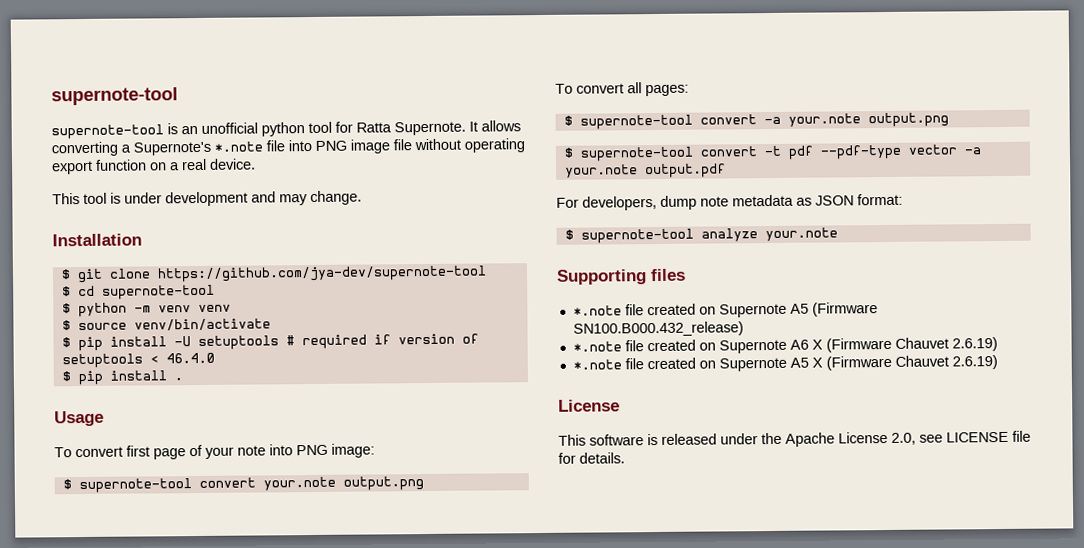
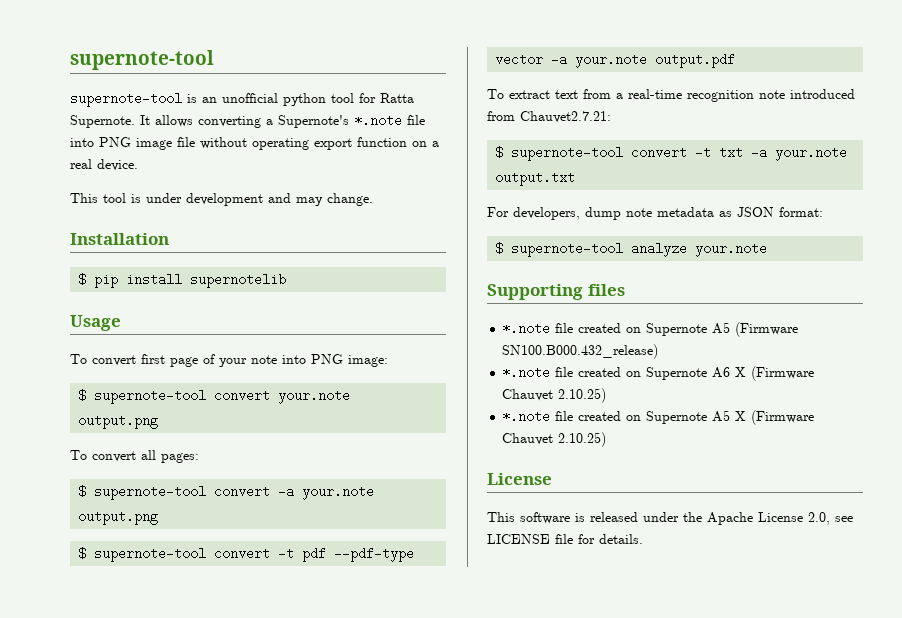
[76,265,487,284] [61,284,215,300] [61,302,231,318] [61,318,271,331] [61,333,479,352] [61,352,215,369] [61,370,183,386] git clone https://github.com/jya-dev/supernote-tool // $ cd supernote-tool // $ python -m venv venv // $ source venv/bin/activate // $ pip install -U setuptools # required if version of setuptools < 46.4.0 // $ pip install . -> [94,273,287,288] pip install supernotelib
(726, 171) none -> [487,89,855,102] [487,111,611,123] [495,146,848,161] [495,171,576,186] // To extract text from a real-time recognition note introduced from Chauvet2.7.21: // $ supernote-tool convert -t txt -a your.note output.txt
[951,337,998,352] 2.6.19) -> [558,388,607,403] 2.10.25)
[951,355,998,370] 2.6.19) -> [558,432,607,447] 2.10.25)

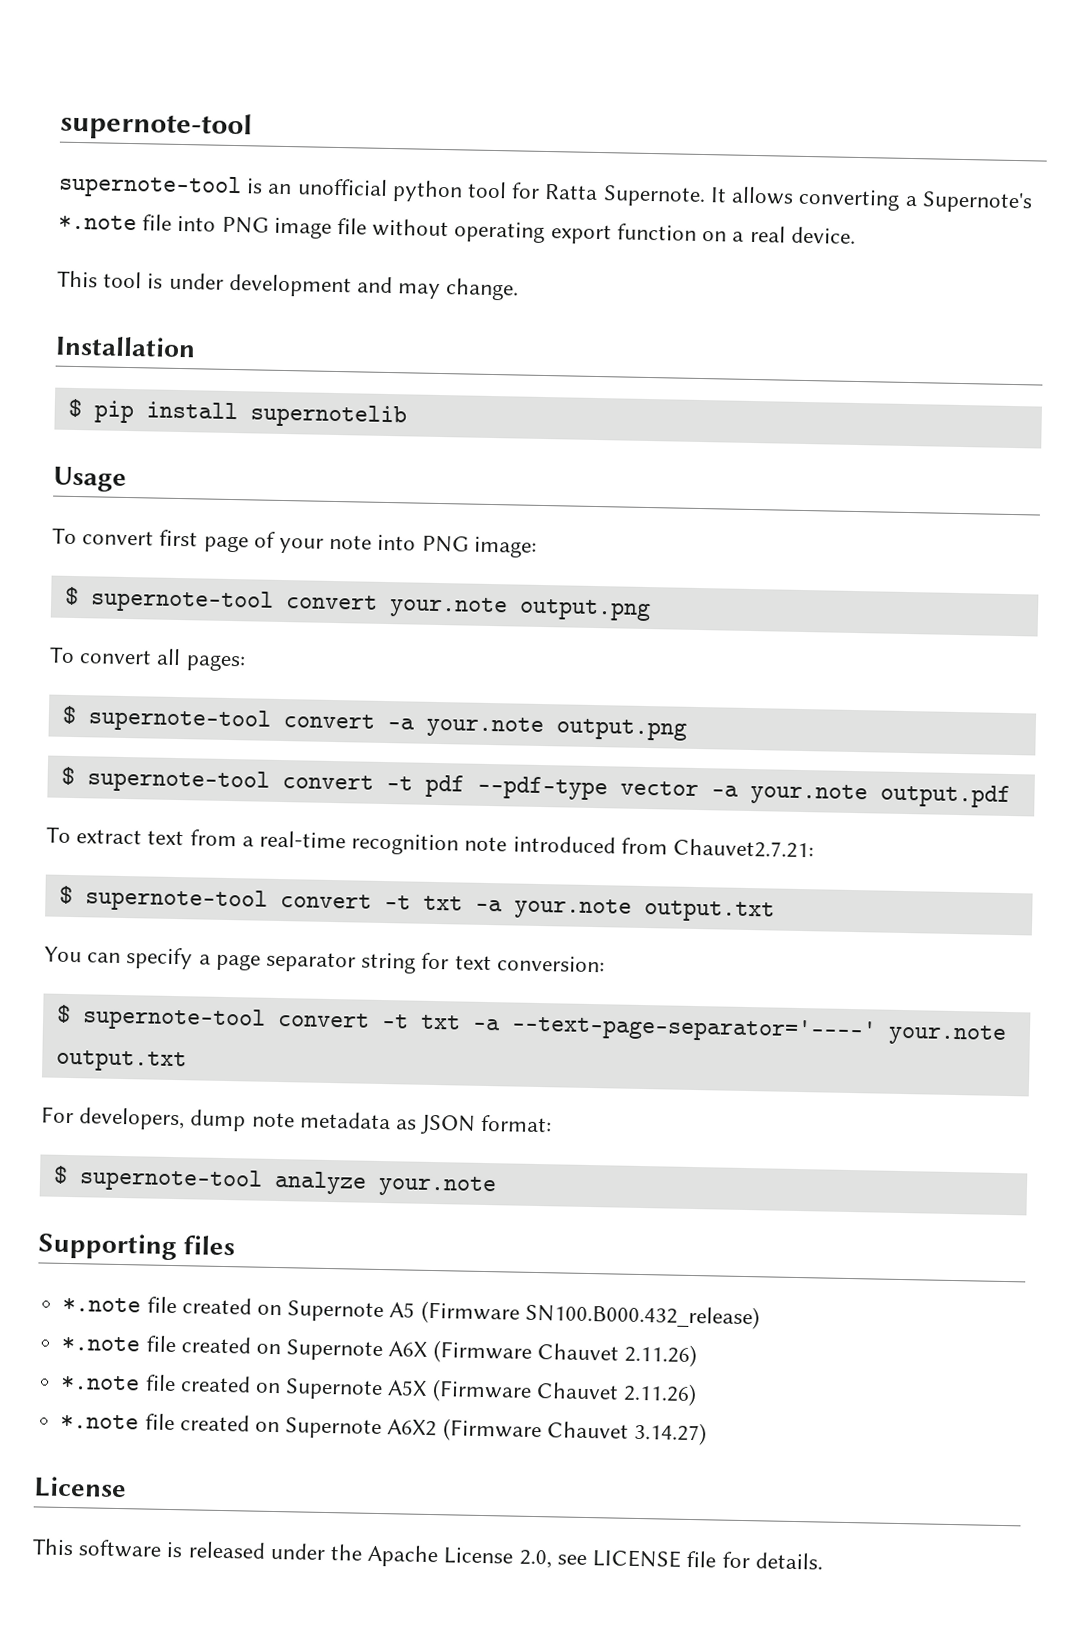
(576, 178) none -> [44,946,605,974] [55,1004,1007,1046] [55,1049,187,1073] // You can specify a page separator string for text conversion: // $ supernote-tool convert -t txt -a --text-page-separator='----' your.note output.txt
[712,366,815,381] [502,388,607,403] [502,410,815,425] [502,432,607,447] A6 X (Firmware Chauvet 2.10.25) // *.note file created on Supernote A5 X (Firmware Chauvet 2.10.25) -> [388,1340,697,1368] [60,1374,697,1407] [60,1413,707,1446] A6X (Firmware Chauvet 2.11.26) // *.note file created on Supernote A5X (Firmware Chauvet 2.11.26) // *.note file created on Supernote A6X2 (Firmware Chauvet 3.14.27)

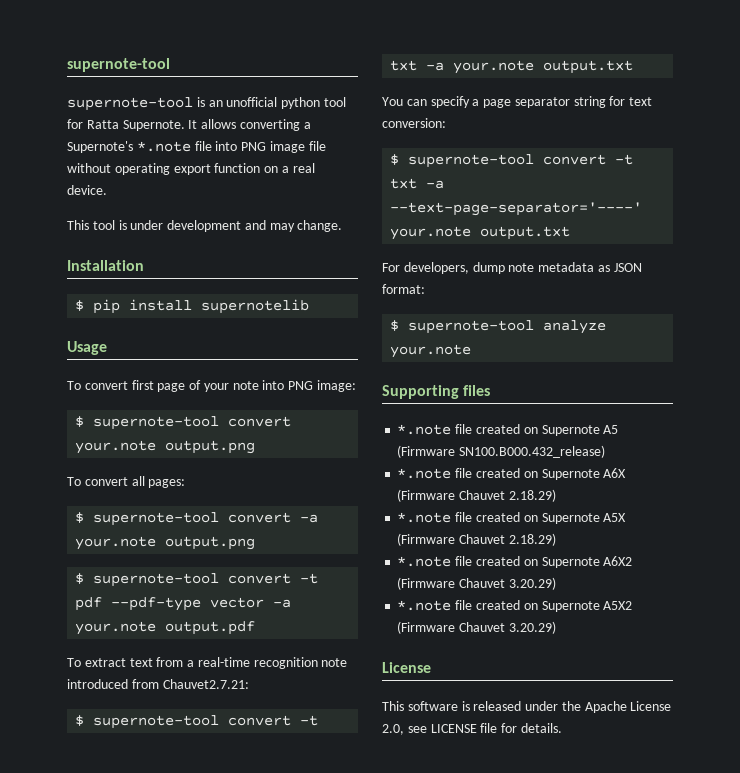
[623,1343,697,1368] 2.11.26) -> [508,489,556,502] 2.18.29)
[622,1382,697,1407] 2.11.26) -> [508,533,556,546] 2.18.29)
[633,1421,707,1446] 3.14.27) -> [508,577,556,590] [397,600,633,612] [397,621,556,634] 3.20.29) // *.note file created on Supernote A5X2 (Firmware Chauvet 3.20.29)

